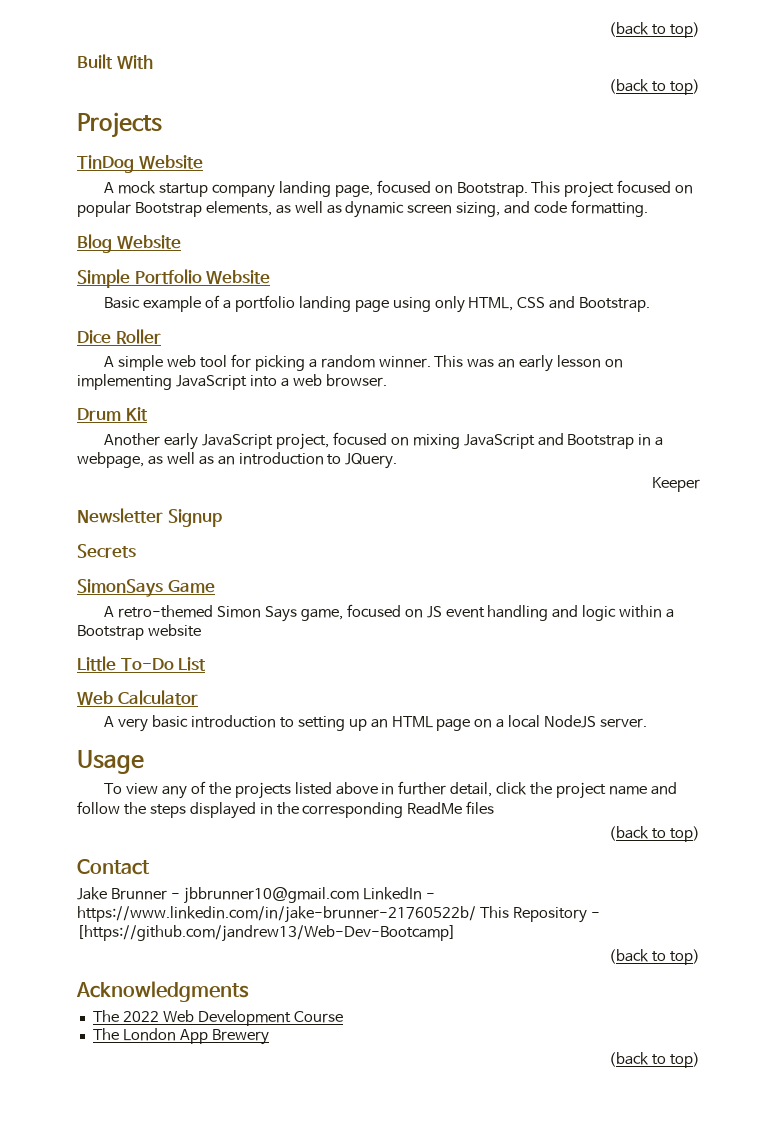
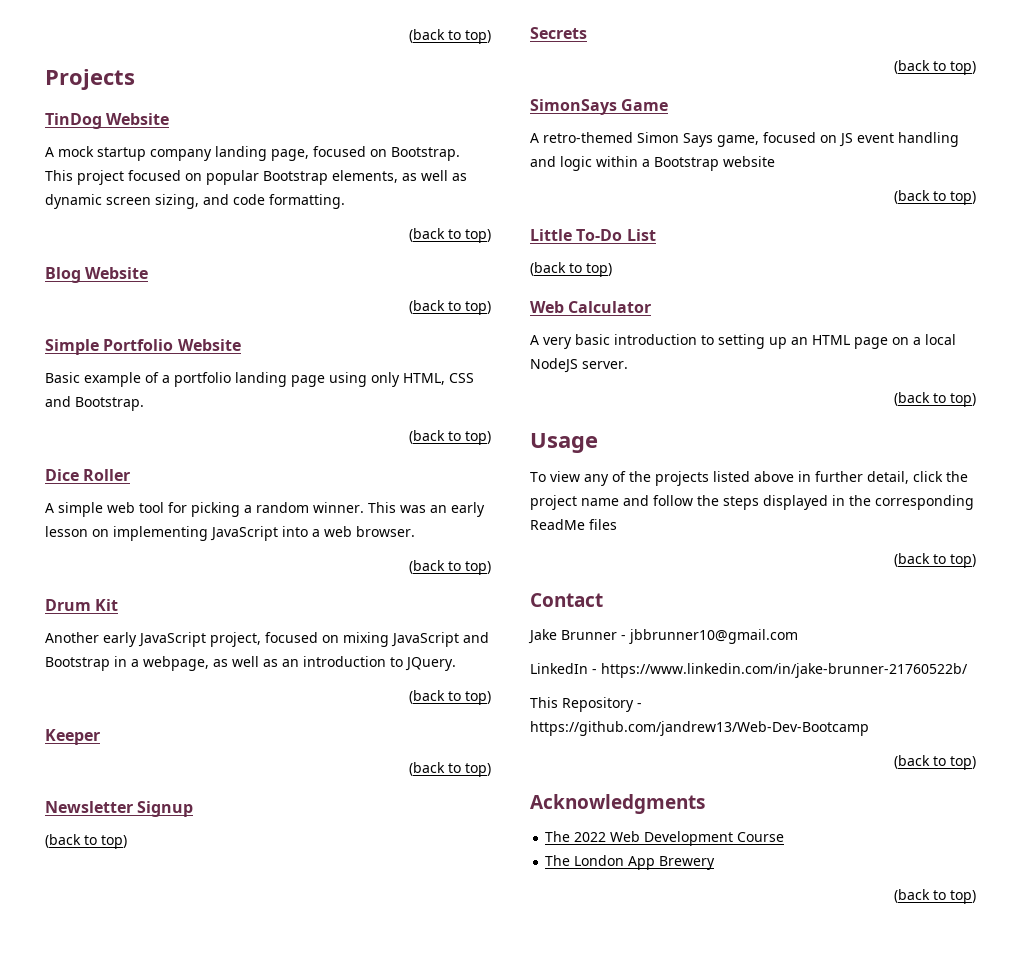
[609,22,700,38] [77,54,153,69] [609,79,700,95] (back to top) // Built With // (back to top) -> [409,29,491,44] (back to top)
(649, 208) none -> [409,228,491,243] // (back to top)
(181, 242) none -> [409,300,491,315] // (back to top)
(651, 304) none -> [409,430,491,445] // (back to top)
(387, 380) none -> [409,560,491,575] // (back to top)
[652,477,700,492] [77,508,222,527] [77,544,136,558] Keeper // Newsletter Signup // Secrets -> [409,690,491,705] [45,729,100,745] [409,762,491,777] [45,801,194,817] [45,834,127,849] [530,27,587,39] [894,60,976,75] (back to top) // Keeper // (back to top) // Newsletter Signup // (back to top) // Secrets // (back to top)
(201, 630) none -> [894,190,976,205] // (back to top)
(207, 664) none -> [530,262,612,277] // (back to top)
(647, 723) none -> [894,392,976,407] // (back to top)
(359, 895) none -> (798, 636) //
(476, 914) none -> (968, 670) //
[77,925,456,942] [https://github.com/jandrew13/Web-Dev-Bootcamp] -> [530,721,869,736] https://github.com/jandrew13/Web-Dev-Bootcamp

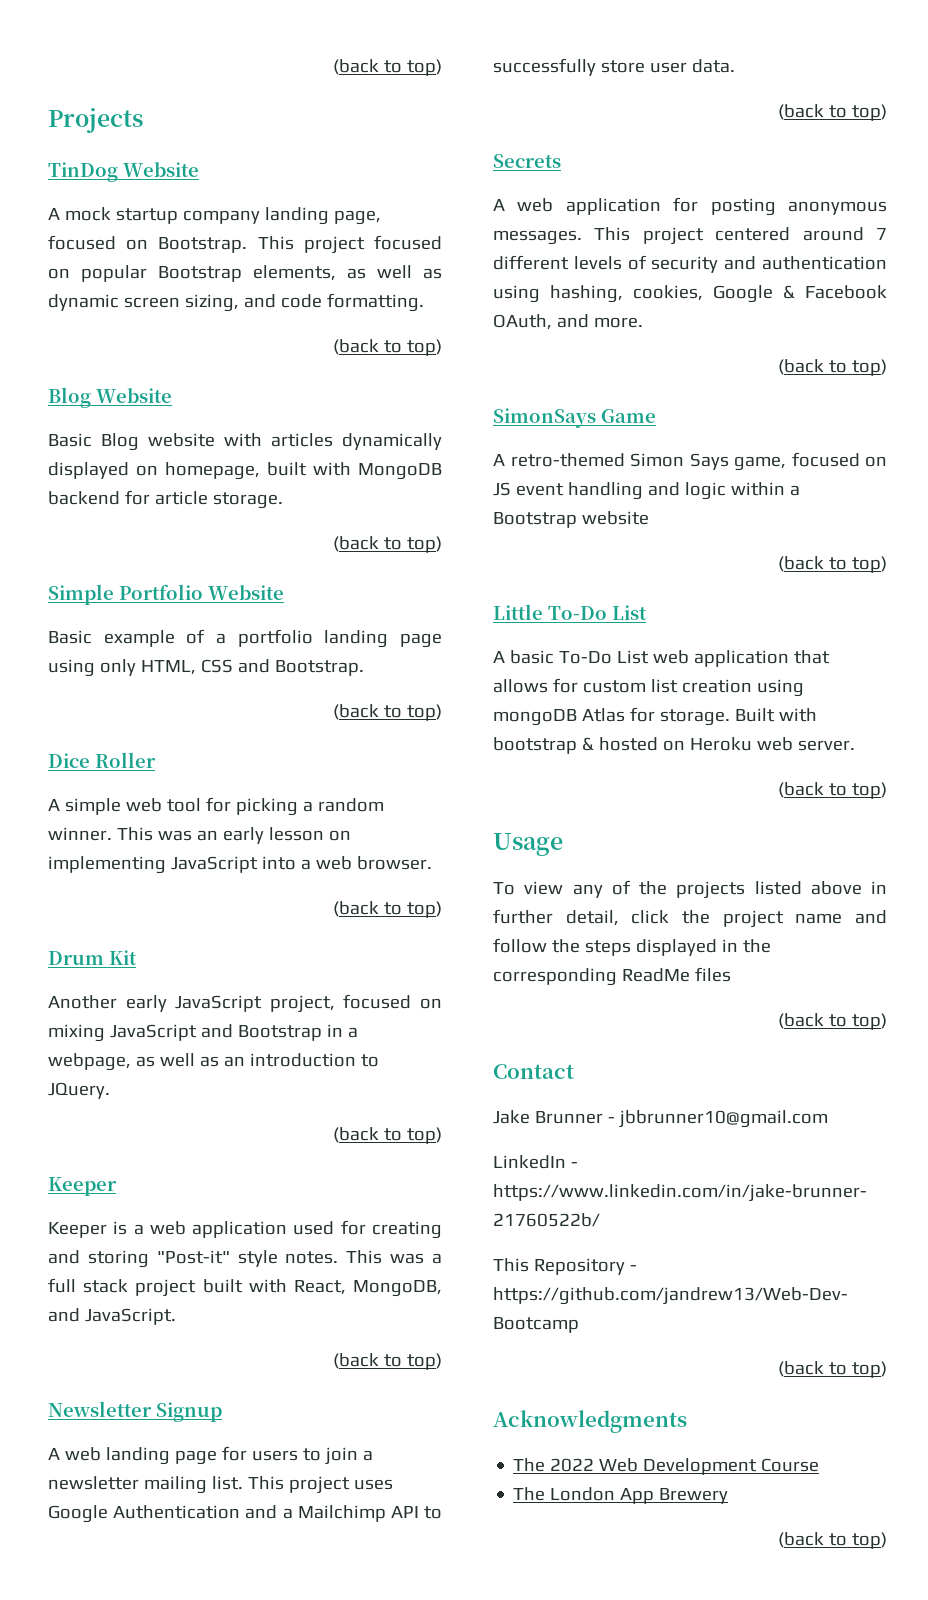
(149, 273) none -> [48,433,442,451] [48,462,442,480] [48,490,283,509] // Basic Blog website with articles dynamically displayed on homepage, built with MongoDB backend for article storage.
(100, 737) none -> [48,1220,442,1239] [48,1250,443,1268] [48,1278,442,1297] [48,1308,176,1325] // Keeper is a web application used for creating and storing "Post-it" style notes. This was a full stack project built with React, MongoDB, and JavaScript.
[45,834,127,849] [530,27,587,39] (back to top) // Secrets -> [48,1446,373,1465] [48,1476,393,1494] [48,1505,442,1523] [493,58,735,76] [778,104,887,121] [493,154,561,168] [493,197,887,216] [493,227,887,245] [493,255,887,273] [493,285,887,303] [493,314,643,330] A web landing page for users to join a newsletter mailing list. This project uses Google Authentication and a Mailchimp API to successfully store user data. // (back to top) // Secrets // A web application for posting anonymous messages. This project centered around 7 different levels of security and authentication using hashing, cookies, Google & Facebook OAuth, and more.
[530,262,612,277] [530,301,652,313] [530,334,956,349] [530,358,578,373] (back to top) // Web Calculator // A very basic introduction to setting up an HTML page on a local NodeJS -> [493,650,830,667] [493,678,804,697] [493,707,817,726] [493,737,793,754] A basic To-Do List web application that allows for custom list creation using mongoDB Atlas for storage. Built with bootstrap & hosted on Heroku web

